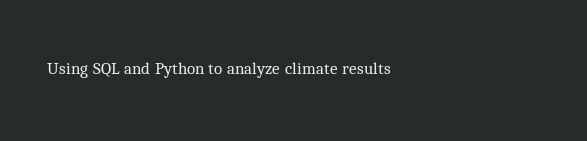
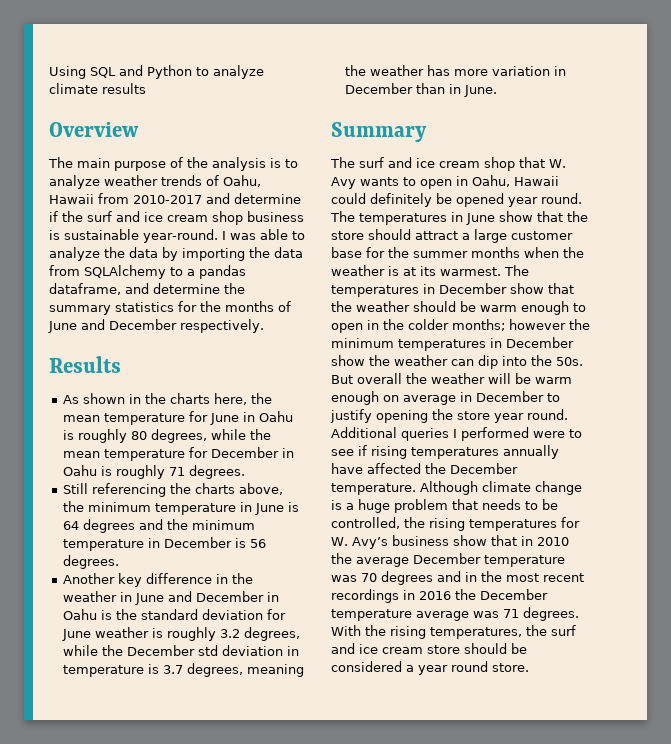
(392, 68) none -> [49,122,139,137] [48,157,298,171] [49,175,261,189] [49,193,301,204] [49,211,304,225] [49,229,305,243] [49,247,303,261] [49,265,246,279] [49,283,245,295] [49,301,291,315] [48,319,264,333] [49,356,121,373] [63,393,273,405] [63,411,294,425] [63,429,272,443] [63,447,295,461] [63,465,246,479] [63,483,284,497] [63,501,300,515] [63,519,256,533] [63,537,267,551] [63,555,120,569] [63,573,254,587] [63,591,280,605] [63,609,287,620] [62,627,301,641] [63,645,300,656] [63,663,305,677] [345,65,567,76] [345,83,498,97] [331,122,427,142] [330,157,566,171] [331,175,559,189] [331,193,582,207] [330,211,588,225] [331,229,573,243] [331,247,584,258] [331,265,529,276] [331,283,574,297] [331,301,586,315] [331,319,590,333] [331,337,574,351] [331,355,583,369] [331,373,572,384] [331,391,560,405] [330,409,568,423] [331,427,582,441] [331,445,559,459] [331,463,518,474] [331,481,582,495] [331,499,558,513] [331,517,580,531] [331,535,569,549] [331,553,565,567] [331,571,584,585] [331,589,548,603] [331,607,579,621] [331,625,576,639] [331,643,527,654] [331,661,529,675] // Overview // The main purpose of the analysis is to analyze weather trends of Oahu, Hawaii from 2010-2017 and determine if the surf and ice cream shop business is sustainable year-round. I was able to analyze the data by importing the data from SQLAlchemy to a pandas dataframe, and determine the summary statistics for the months of June and December respectively. // Results // As shown in the charts here, the mean temperature for June in Oahu is roughly 80 degrees, while the mean temperature for December in Oahu is roughly 71 degrees. // Still referencing the charts above, the minimum temperature in June is 64 degrees and the minimum temperature in December is 56 degrees. // Another key difference in the weather in June and December in Oahu is the standard deviation for June weather is roughly 3.2 degrees, while the December std deviation in temperature is 3.7 degrees, meaning the weather has more variation in December than in June. // Summary // The surf and ice cream shop that W. Avy wants to open in Oahu, Hawaii could definitely be opened year round. The temperatures in June show that the store should attract a large customer base for the summer months when the weather is at its warmest. The temperatures in December show that the weather should be warm enough to open in the colder months; however the minimum temperatures in December show the weather can dip into the 50s. But overall the weather will be warm enough on average in December to justify opening the store year round. Additional queries I performed were to see if rising temperatures annually have affected the December temperature. Although climate change is a huge problem that needs to be controlled, the rising temperatures for W. Avy’s business show that in 2010 the average December temperature was 70 degrees and in the most recent recordings in 2016 the December temperature average was 71 degrees. With the rising temperatures, the surf and ice cream store should be considered a year round store.

